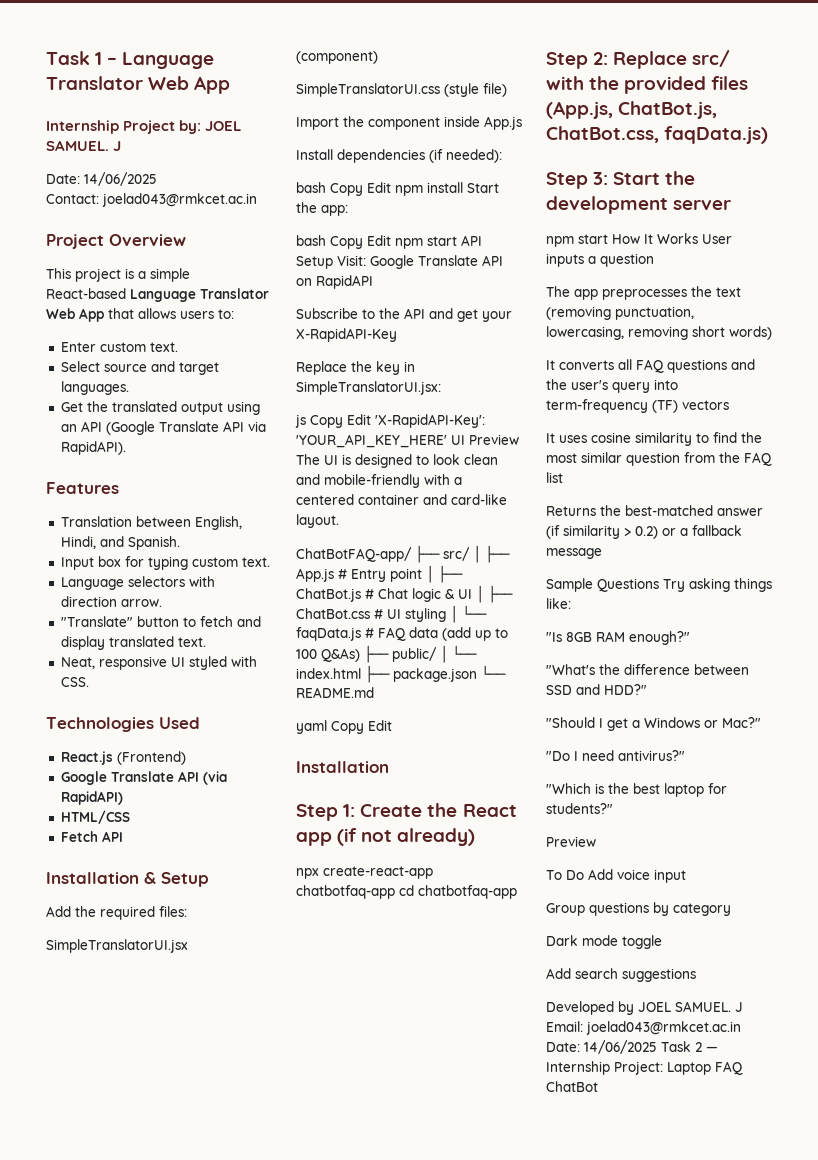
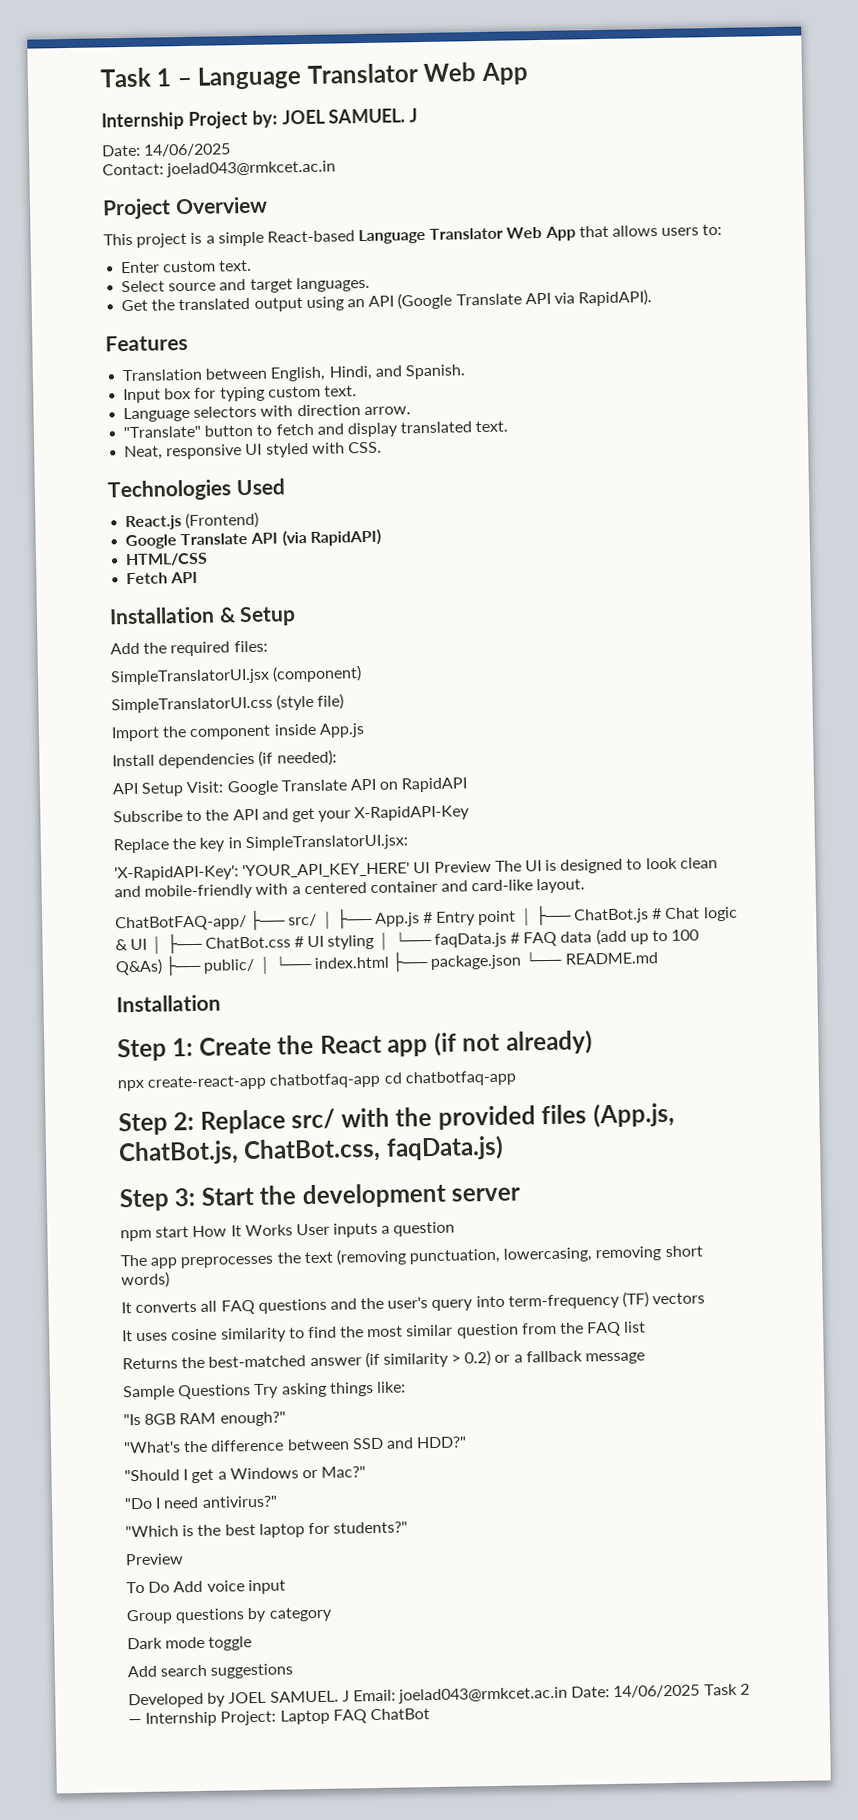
[296,182,499,196] [296,202,348,216] [296,235,457,249] bash Copy Edit npm install Start the app: // bash Copy Edit npm start -> (337, 758) none
[295,414,371,428] js Copy Edit -> (408, 843) none
[296,720,392,734] // yaml Copy Edit -> (658, 958) none

